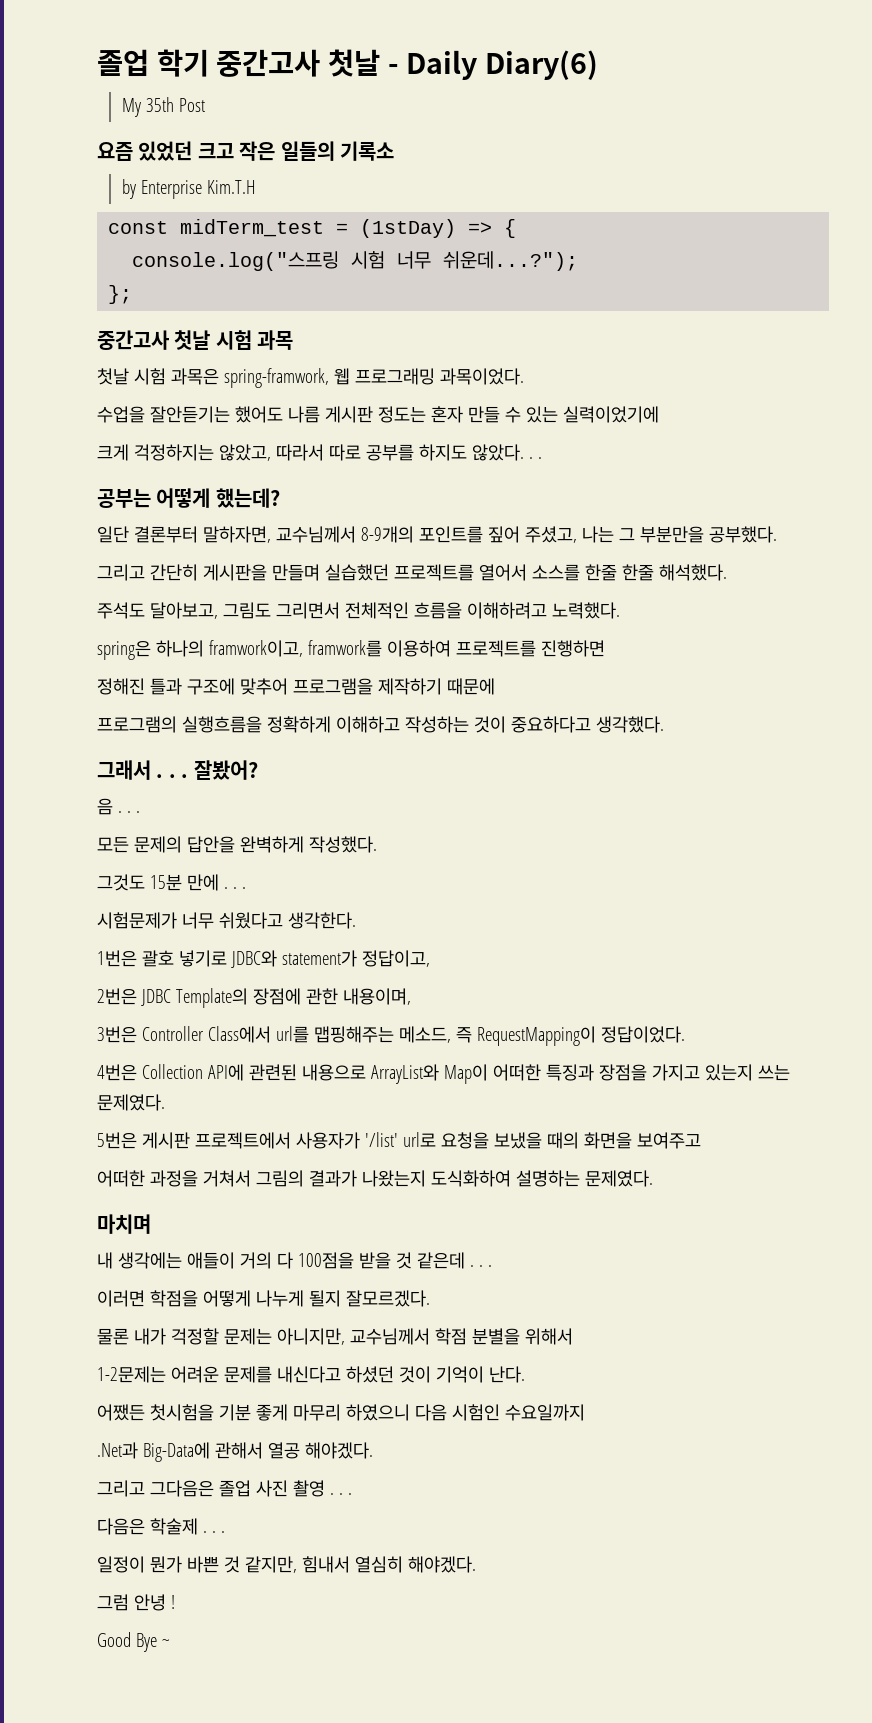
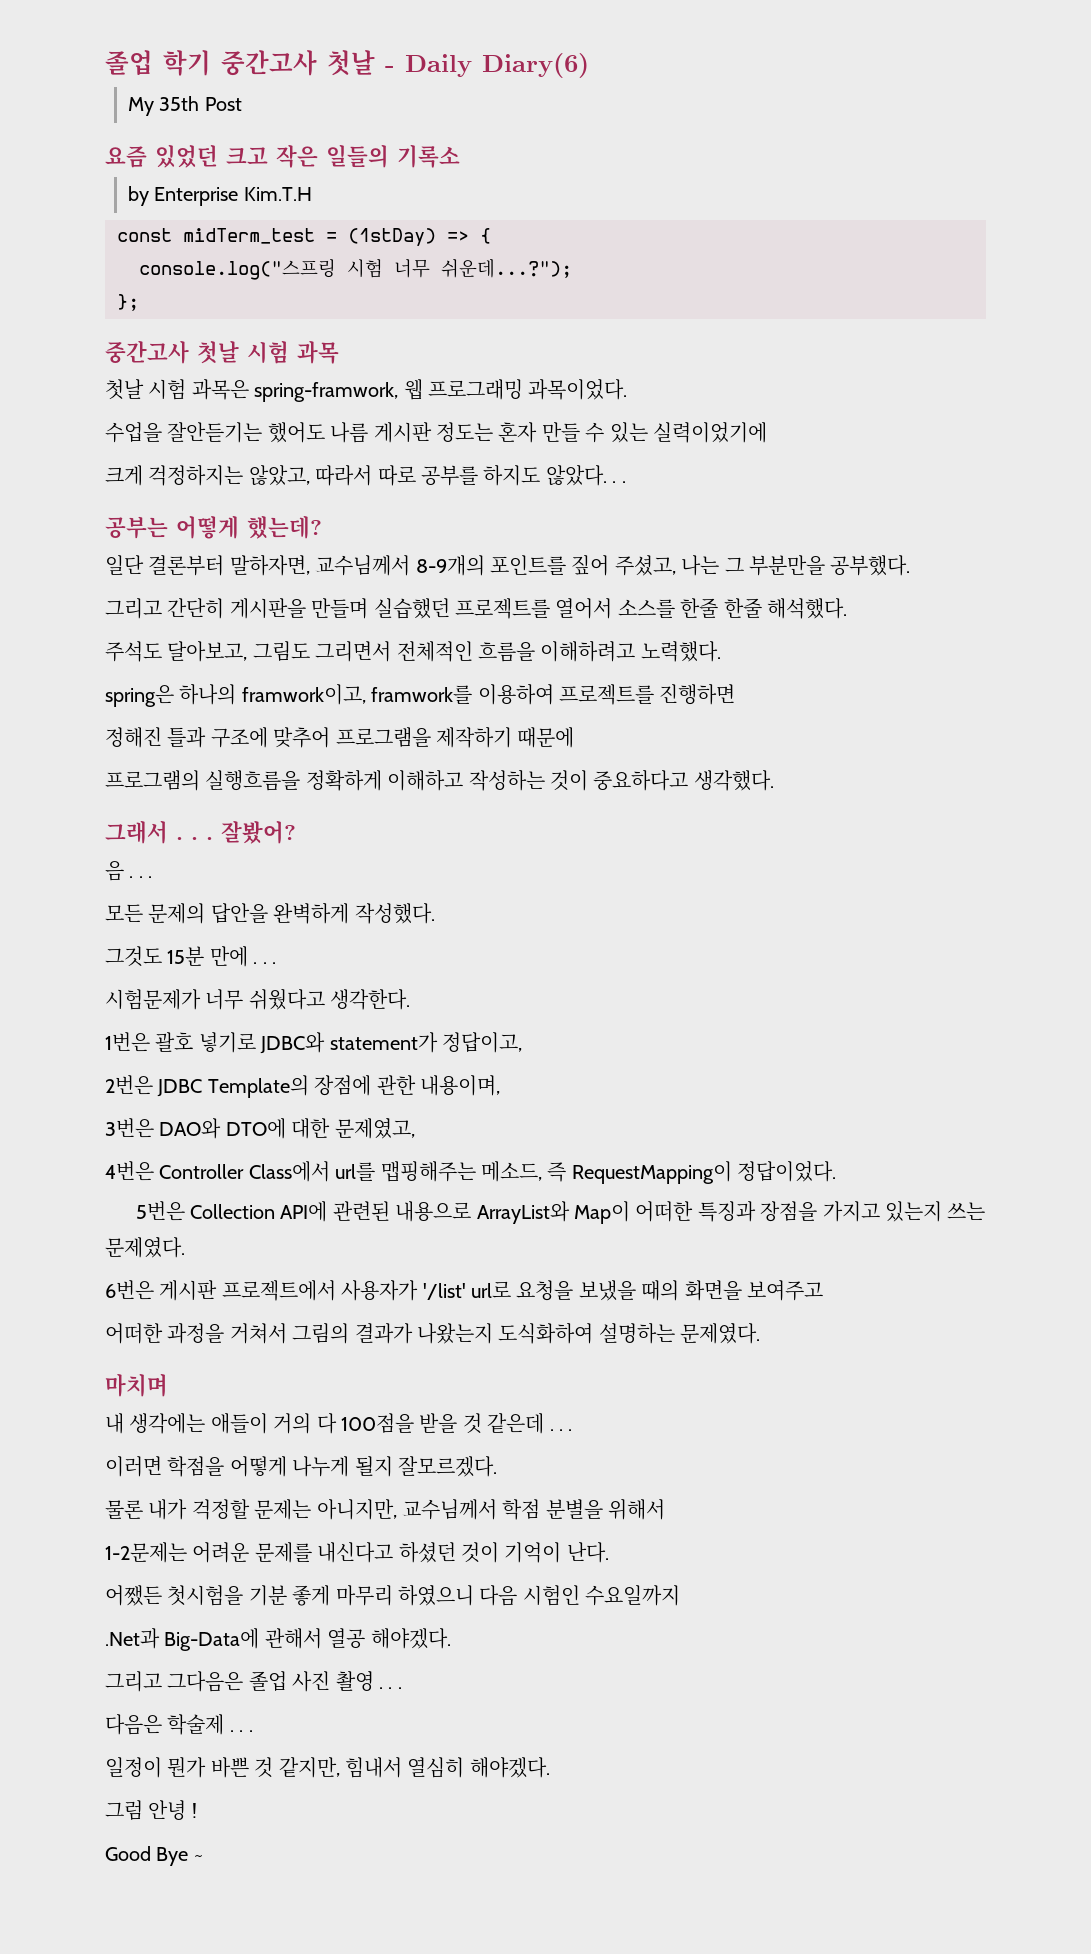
(137, 1034) none -> [159,1118,415,1139] [105,1161,154,1181] DAO와 DTO에 대한 문제였고, // 4번은
[97,1064,137,1081] 4번은 -> [135,1201,185,1221] 5번은
[97,1132,137,1149] 5번은 -> [105,1280,154,1300] 6번은

